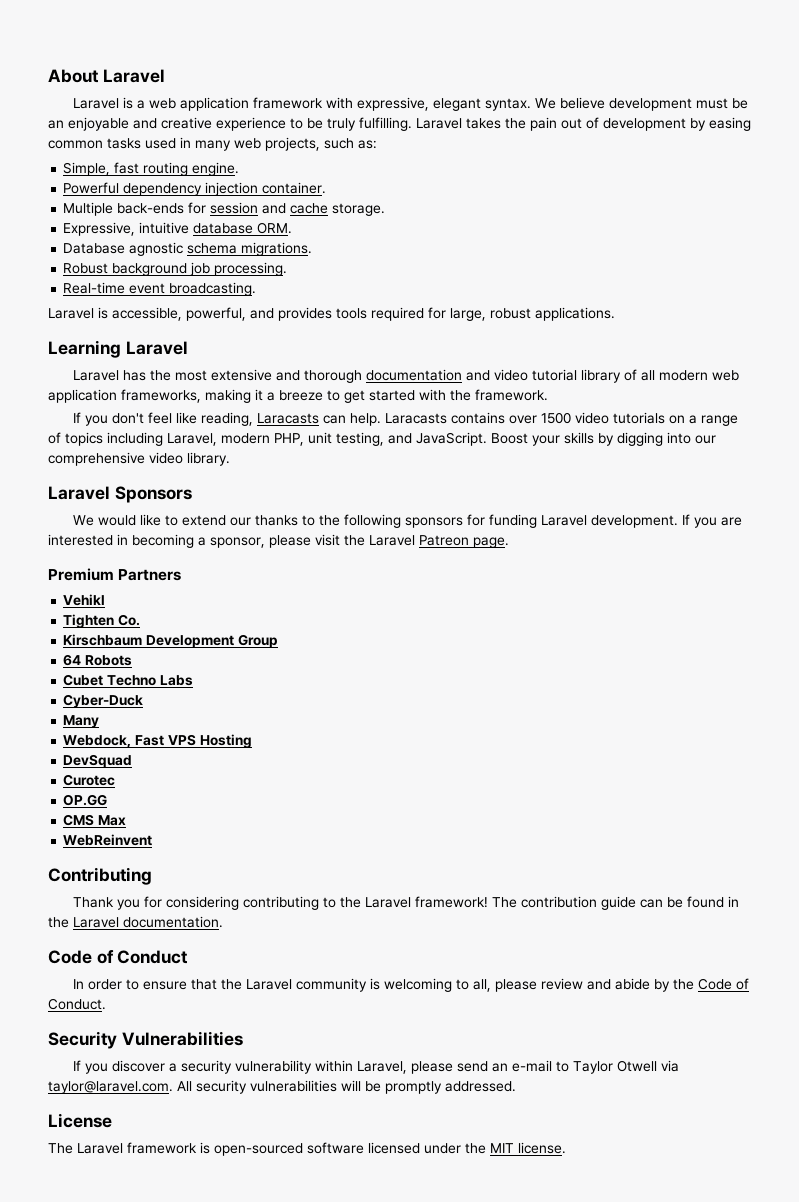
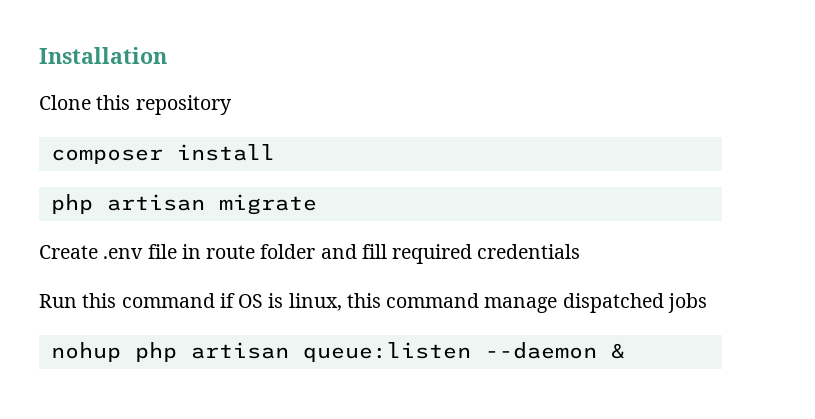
[48,69,165,83] [73,97,749,111] [48,117,751,131] [48,137,377,151] [63,162,240,176] [63,182,327,196] [63,202,386,216] [63,222,293,236] [63,242,313,256] [63,262,288,276] [63,282,257,296] [48,307,615,321] [48,340,188,358] [73,369,740,383] [48,389,548,403] [73,412,739,426] [48,432,716,446] [48,452,230,466] [48,486,192,503] [73,514,743,528] [48,534,509,548] [48,568,182,581] [63,594,106,606] [63,614,141,628] [63,634,279,648] [63,654,133,666] [63,674,194,686] [63,694,144,708] [63,715,100,728] [63,734,253,748] [63,754,133,768] [63,774,116,786] [63,794,108,806] [63,814,127,826] [63,834,153,846] [48,867,152,885] [73,896,740,910] [48,916,223,928] [48,950,189,964] [73,978,750,992] [48,998,106,1010] [48,1031,243,1049] [73,1060,680,1074] [48,1080,516,1094] [48,1113,112,1128] [48,1142,566,1156] About Laravel // Laravel is a web application framework with expressive, elegant syntax. We believe development must be an enjoyable and creative experience to be truly fulfilling. Laravel takes the pain out of development by easing common tasks used in many web projects, such as: // Simple, fast routing engine. // Powerful dependency injection container. // Multiple back-ends for session and cache storage. // Expressive, intuitive database ORM. // Database agnostic schema migrations. // Robust background job processing. // Real-time event broadcasting. // Laravel is accessible, powerful, and provides tools required for large, robust applications. // Learning Laravel // Laravel has the most extensive and thorough documentation and video tutorial library of all modern web application frameworks, making it a breeze to get started with the framework. // If you don't feel like reading, Laracasts can help. Laracasts contains over 1500 video tutorials on a range of topics including Laravel, modern PHP, unit testing, and JavaScript. Boost your skills by digging into our comprehensive video library. // Laravel Sponsors // We would like to extend our thanks to the following sponsors for funding Laravel development. If you are interested in becoming a sponsor, please visit the Laravel Patreon page. // Premium Partners // Vehikl // Tighten Co. // Kirschbaum Development Group // 64 Robots // Cubet Techno Labs // Cyber-Duck // Many // Webdock, Fast VPS Hosting // DevSquad // Curotec // OP.GG // CMS Max // WebReinvent // Contributing // Thank you for considering contributing to the Laravel framework! The contribution guide can be found in the Laravel documentation. // Code of Conduct // In order to ensure that the Laravel community is welcoming to all, please review and abide by the Code of Conduct. // Security Vulnerabilities // If you discover a security vulnerability within Laravel, please send an e-mail to Taylor Otwell via taylor@laravel.com. All security vulnerabilities will be promptly addressed. // License // The Laravel framework is open-sourced software licensed under the MIT license. -> [39,47,167,64] [39,95,232,115] [50,144,275,164] [50,194,317,215] [39,244,581,264] [39,293,707,313] [50,342,625,362] Installation // Clone this repository // composer install // php artisan migrate // Create .env file in route folder and fill required credentials // Run this command if OS is linux, this command manage dispatched jobs // nohup php artisan queue:listen --daemon &

